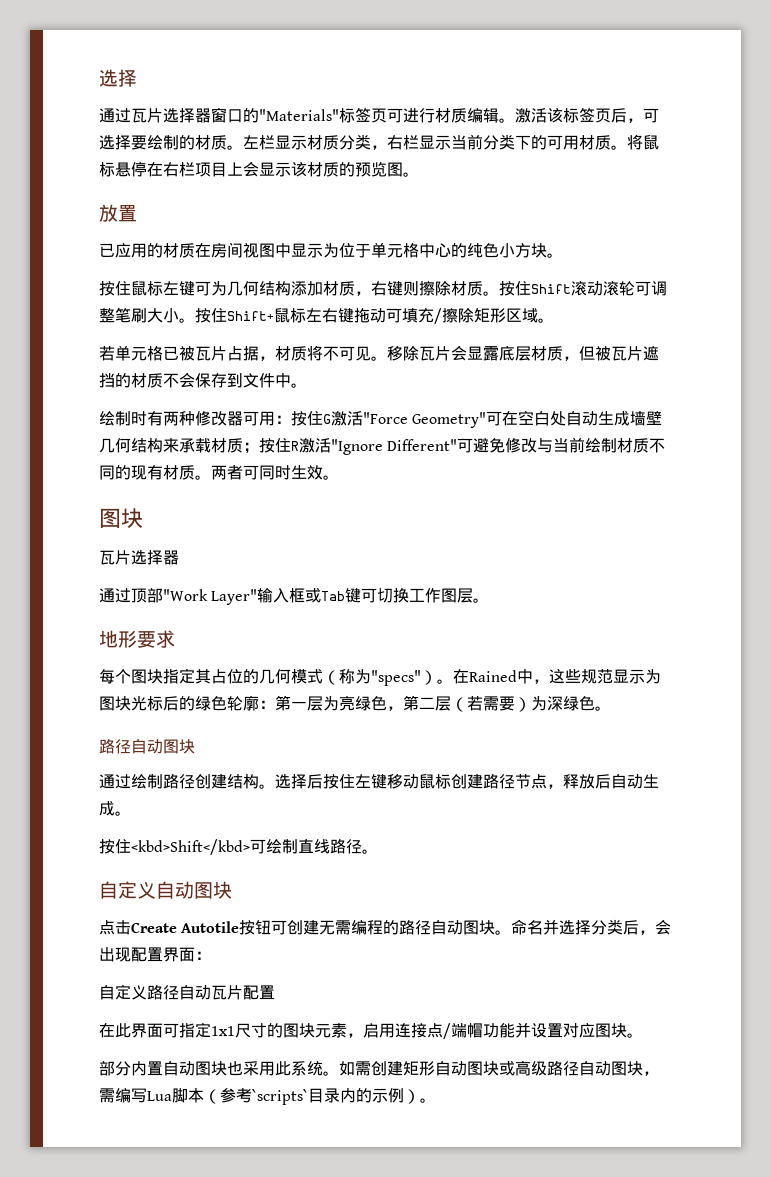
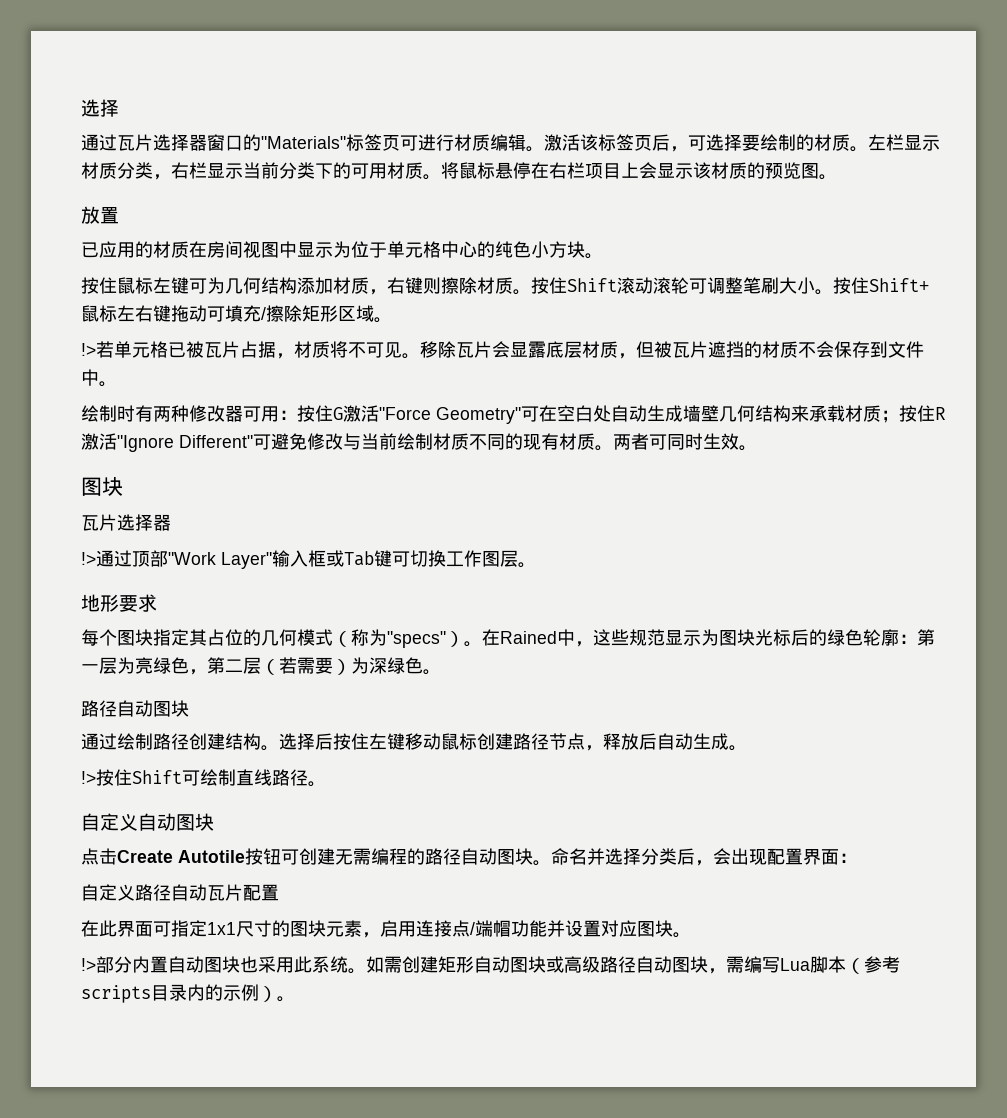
(554, 320) none -> [81,343,96,356] !>
(179, 557) none -> [81,552,96,565] !>
[99,839,250,855] 按住<kbd>Shift</kbd> -> [81,769,182,786] !>按住Shift
(643, 1035) none -> [81,958,96,971] !>
[252,1089,308,1105] `scripts` -> [81,985,151,1003] scripts

